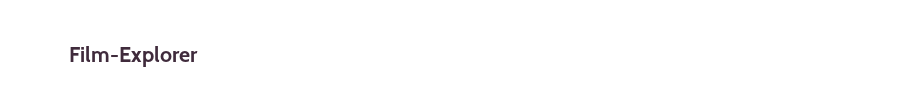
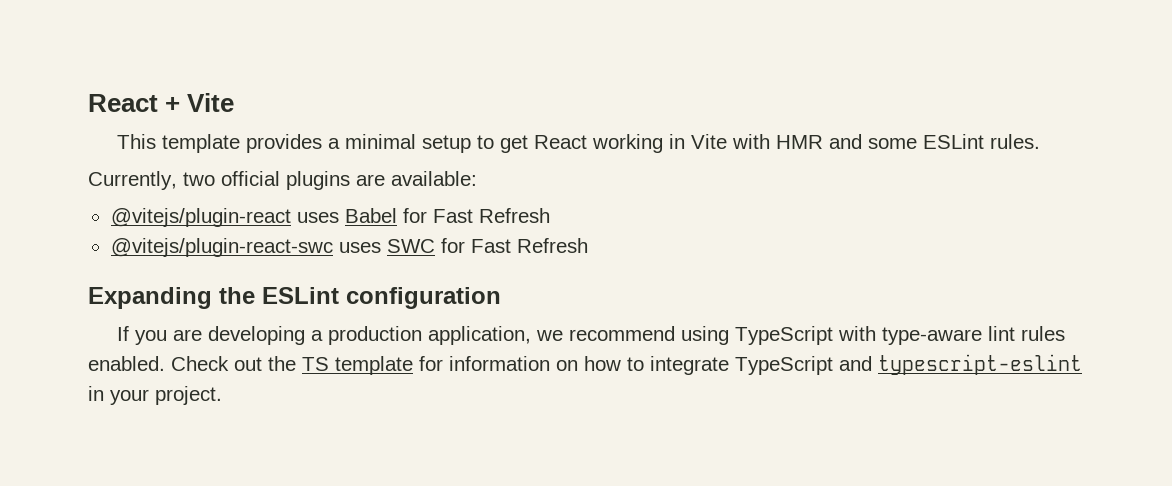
[69,46,198,67] Film-Explorer -> [88,93,235,112] [117,134,1041,153] [88,171,477,190] [110,208,550,227] [110,238,588,257] [88,287,501,309] [117,326,1066,345] [88,354,1082,375] [88,386,222,405] React + Vite // This template provides a minimal setup to get React working in Vite with HMR and some ESLint rules. // Currently, two official plugins are available: // @vitejs/plugin-react uses Babel for Fast Refresh // @vitejs/plugin-react-swc uses SWC for Fast Refresh // Expanding the ESLint configuration // If you are developing a production application, we recommend using TypeScript with type-aware lint rules enabled. Check out the TS template for information on how to integrate TypeScript and typescript-eslint in your project.

